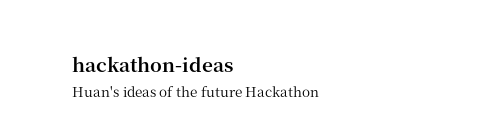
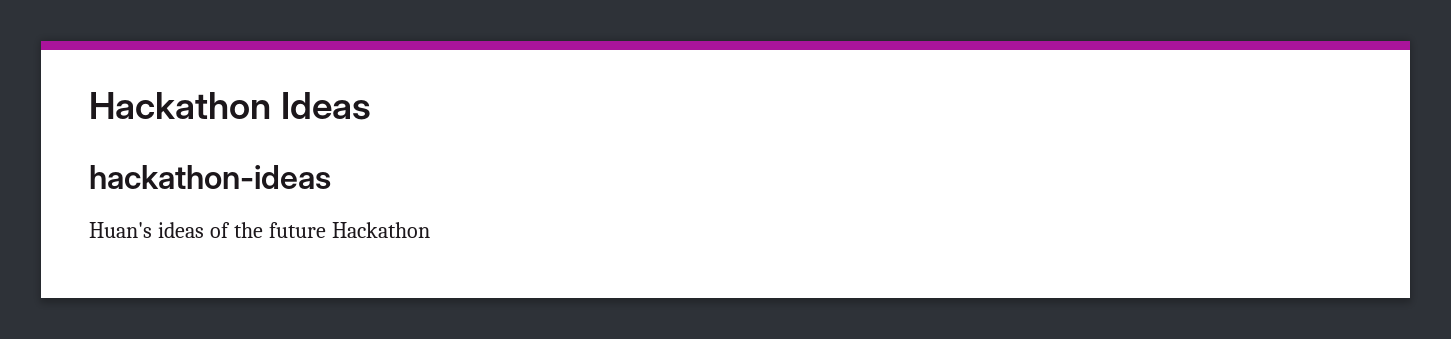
(72, 64) none -> [89,92,371,120] Hackathon Ideas //

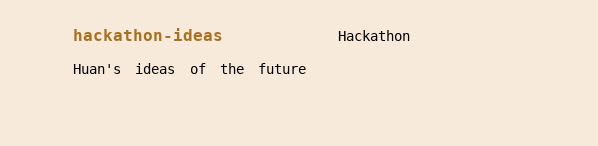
[89,92,371,120] Hackathon Ideas // -> (73, 34) none

